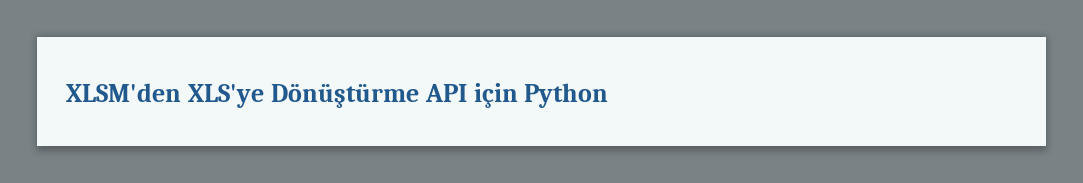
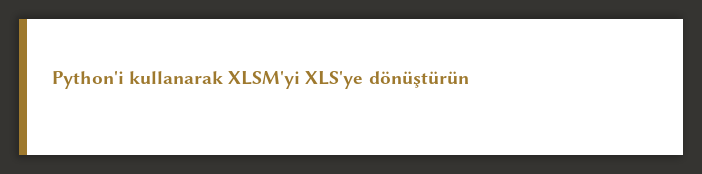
[66,83,609,108] XLSM'den XLS'ye Dönüştürme API için Python -> [52,71,469,89] Python'i kullanarak XLSM'yi XLS'ye dönüştürün

